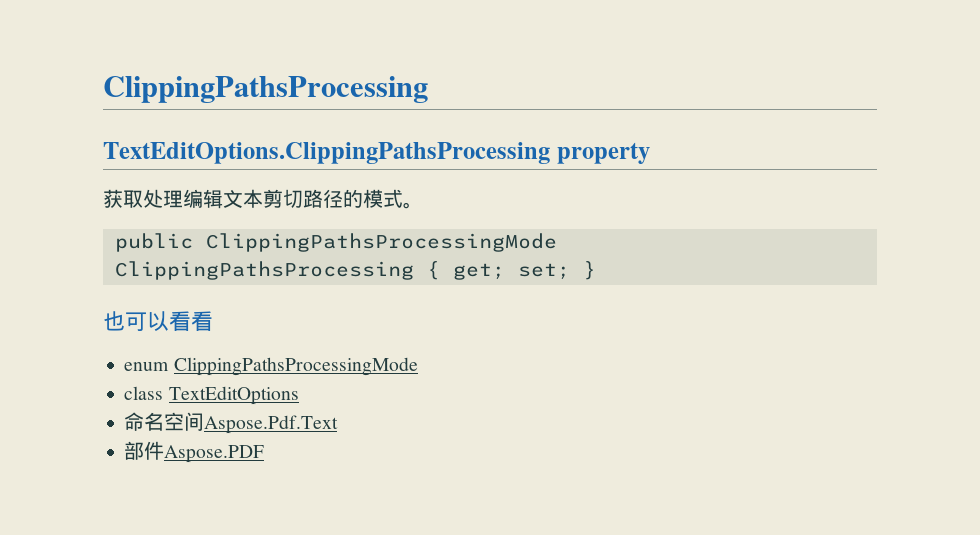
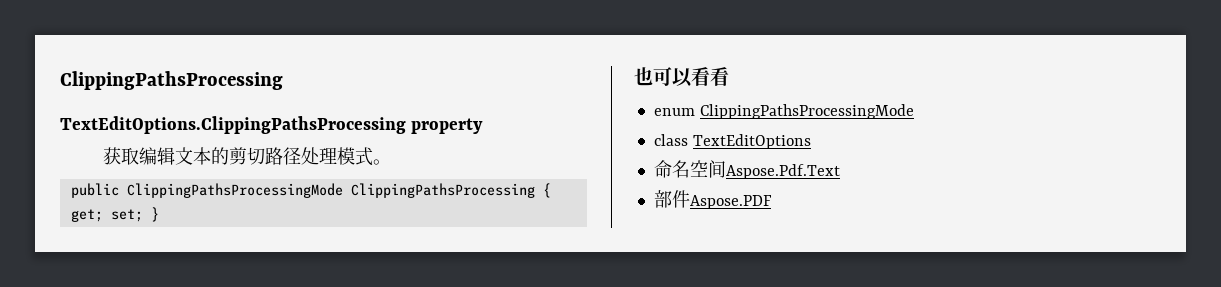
[143,189,183,208] 处理 -> (140, 156) none
(263, 198) none -> [211,147,230,165] 的
[343,189,363,208] 的 -> [301,147,338,165] 处理

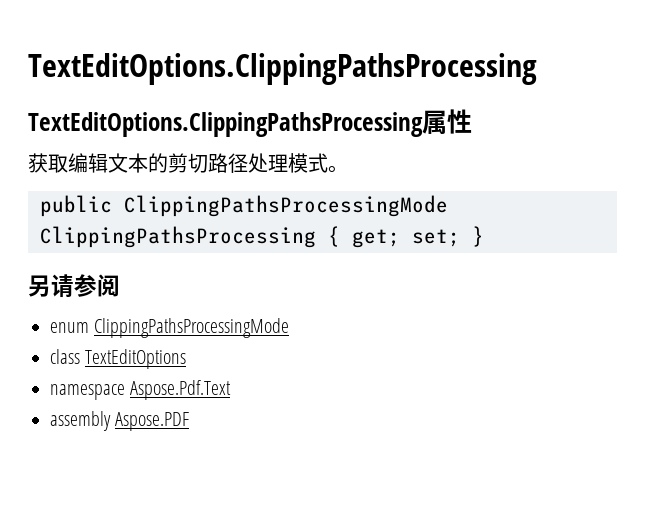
[60,71,283,90] [60,116,484,134] ClippingPathsProcessing // TextEditOptions.ClippingPathsProcessing property -> [28,53,537,85] [28,109,472,137] TextEditOptions.ClippingPathsProcessing // TextEditOptions.ClippingPathsProcessing属性
[634,67,729,87] 也可以看看 -> [28,274,120,298] 另请参阅
[653,160,726,178] 命名空间 -> [50,384,125,400] namespace
[653,190,690,208] 部件 -> [50,411,111,431] assembly

